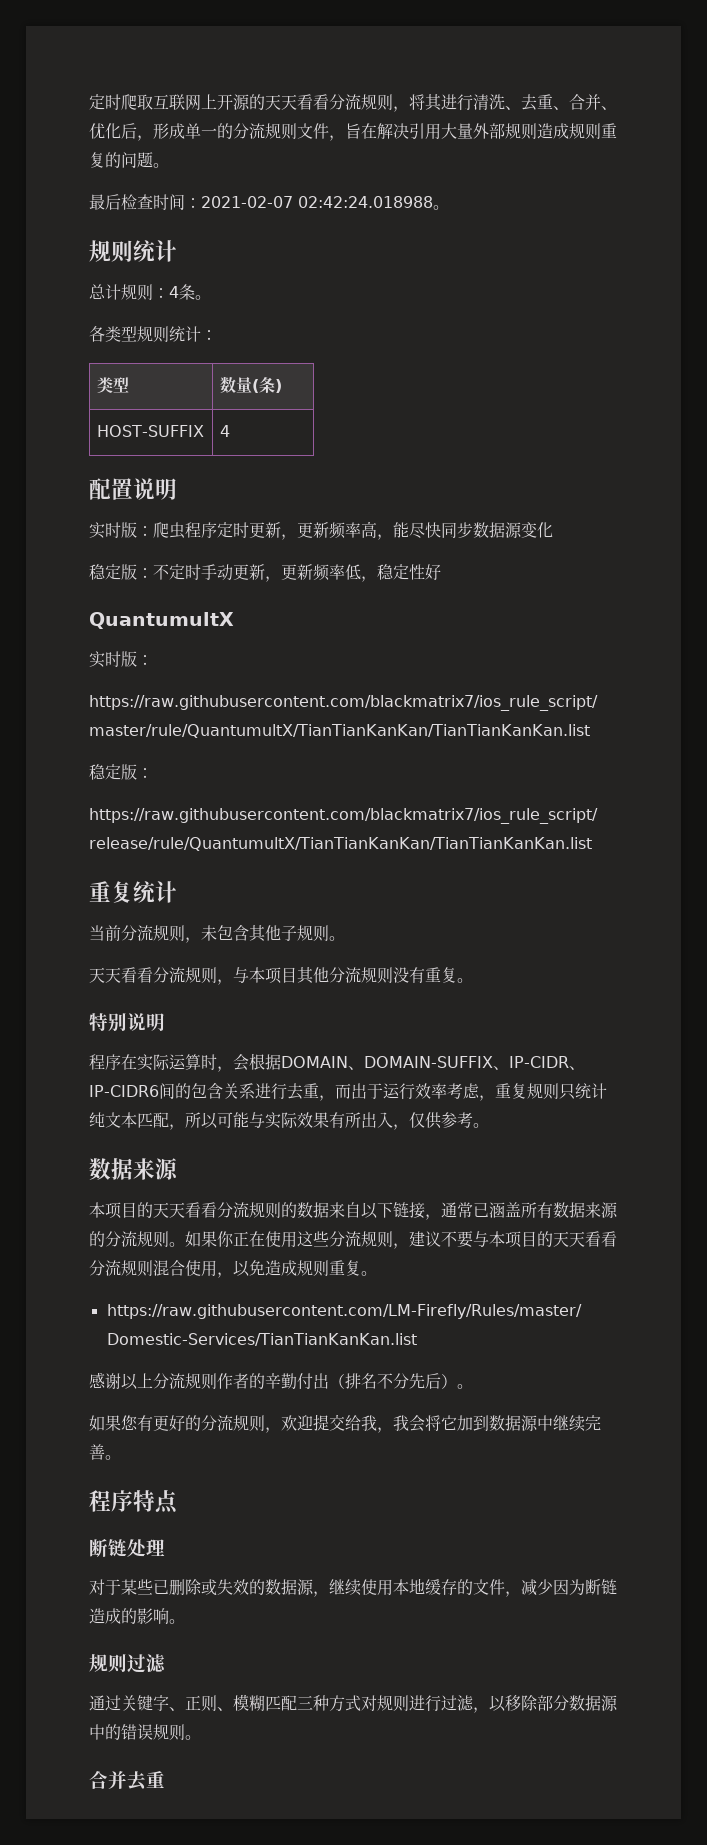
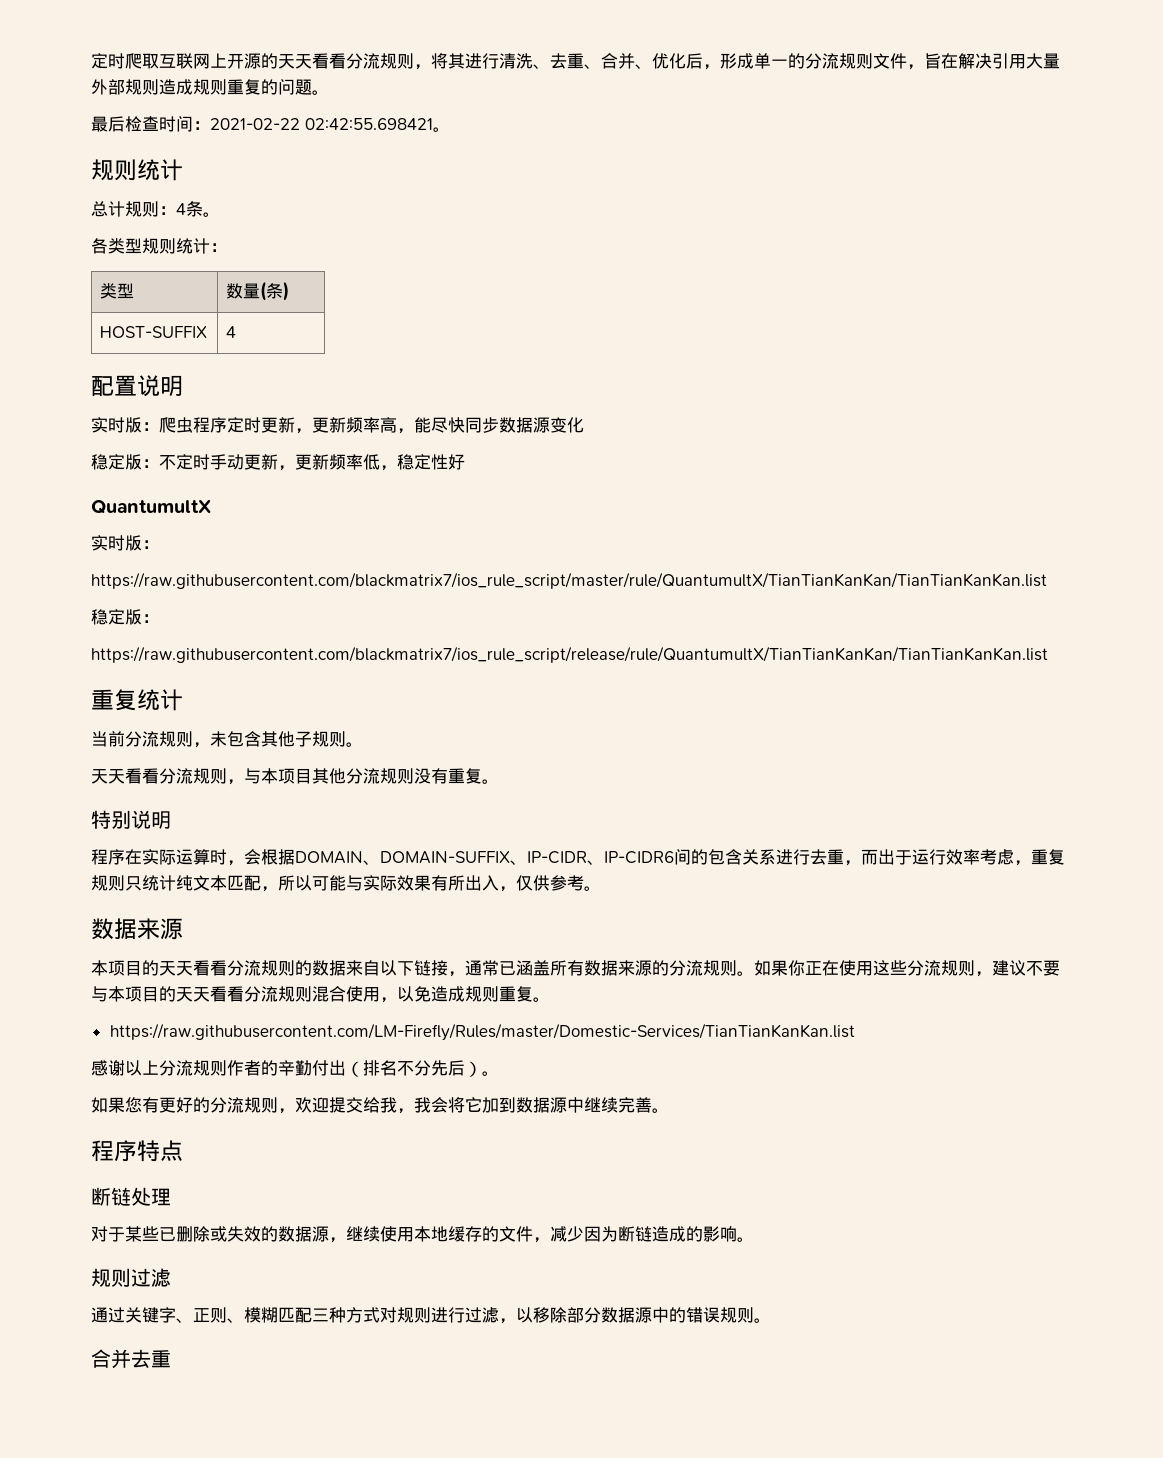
[201,196,433,208] 2021-02-07 02:42:24.018988 -> [210,118,433,130] 2021-02-22 02:42:55.698421

